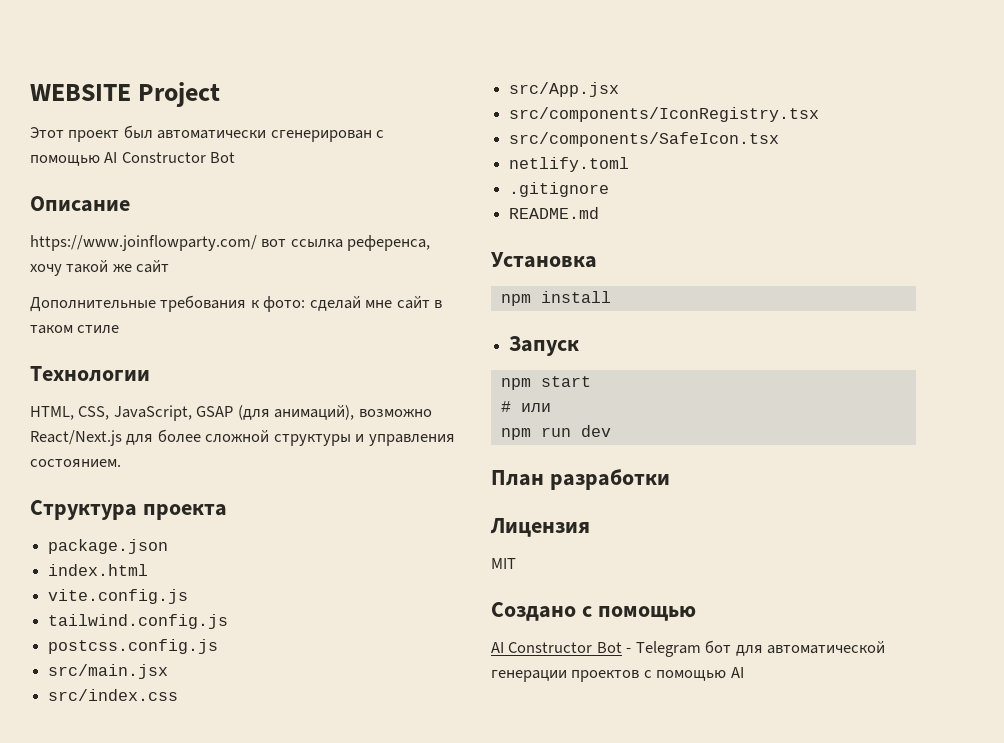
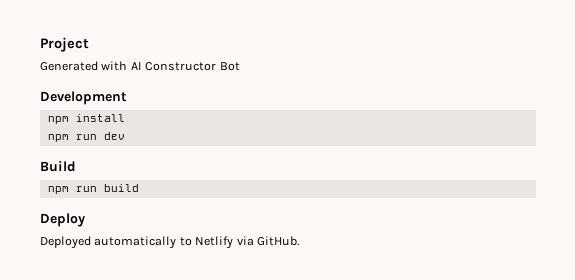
[30,84,131,101] WEBSITE -> (40, 44) none
[30,125,385,142] [30,152,236,166] [30,196,130,212] [30,235,431,251] [30,260,170,276] [30,295,443,312] [30,325,120,334] [30,366,150,382] [30,405,432,421] [30,429,455,446] [30,459,121,467] [30,500,227,520] [48,539,169,554] [48,564,149,576] [48,589,189,604] [48,614,229,629] [48,639,219,654] [48,664,169,679] [48,689,179,701] [509,82,620,97] [509,107,820,122] [509,132,780,147] [509,157,630,172] [509,182,610,197] [509,207,600,219] [491,252,597,268] [500,291,611,306] [509,336,580,356] [500,376,591,390] [500,401,551,412] [500,425,611,440] [491,468,670,490] [490,518,590,537] [491,558,516,569] [491,602,696,621] [491,640,886,657] [491,667,744,682] Этот проект был автоматически сгенерирован с помощью AI Constructor Bot // Описание // https://www.joinflowparty.com/ вот ссылка референса, хочу такой же сайт // Дополнительные требования к фото: сделай мне сайт в таком стиле // Технологии // HTML, CSS, JavaScript, GSAP (для анимаций), возможно React/Next.js для более сложной структуры и управления состоянием. // Структура проекта // package.json // index.html // vite.config.js // tailwind.config.js // postcss.config.js // src/main.jsx // src/index.css // src/App.jsx // src/components/IconRegistry.tsx // src/components/SafeIcon.tsx // netlify.toml // .gitignore // README.md // Установка // npm install // Запуск // npm start // # или // npm run dev // План разработки // Лицензия // MIT // Создано с помощью // AI Constructor Bot - Telegram бот для автоматической генерации проектов с помощью AI -> [40,61,240,71] [40,91,127,105] [47,114,125,124] [47,132,125,142] [40,161,76,172] [47,184,139,194] [40,213,85,227] [40,236,299,249] Generated with AI Constructor Bot // Development // npm install // npm run dev // Build // npm run build // Deploy // Deployed automatically to Netlify via GitHub.

